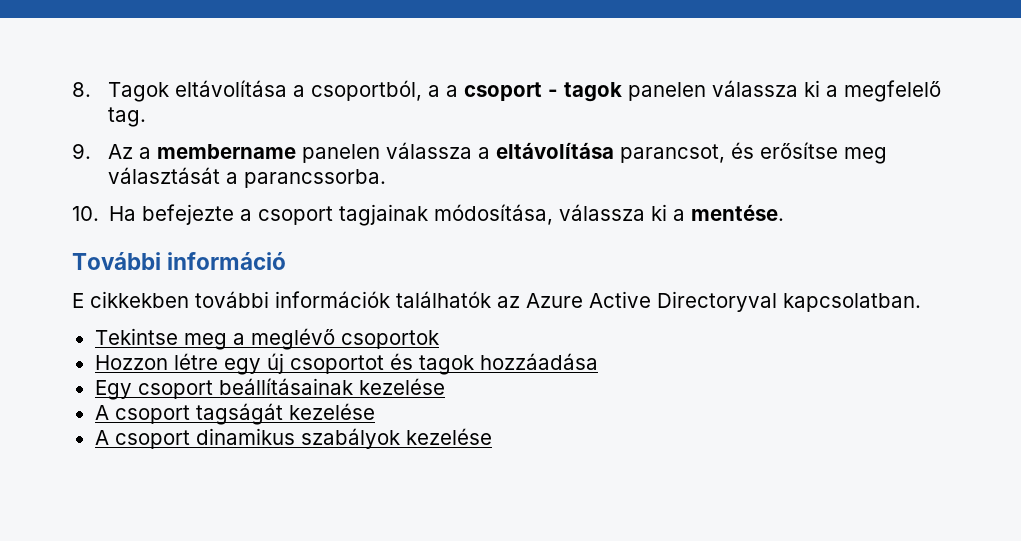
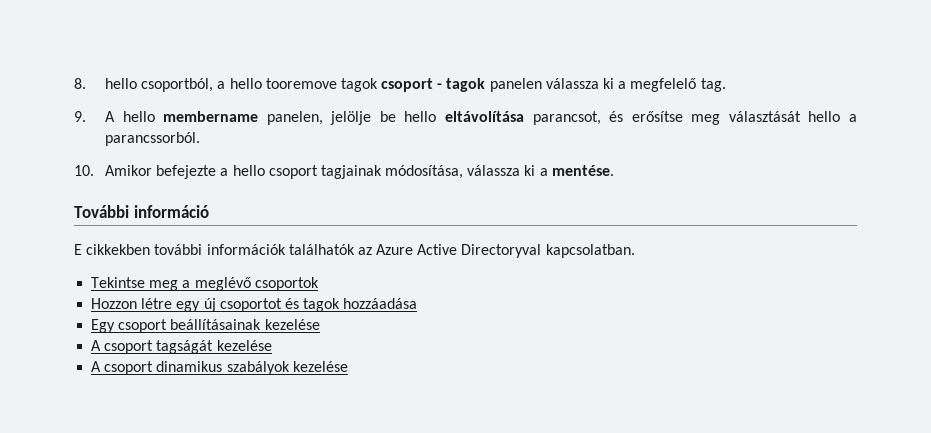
[107,80,458,102] Tagok eltávolítása a csoportból, a a -> [104,78,378,92] hello csoportból, a hello tooremove tagok
[107,142,490,163] Az a membername panelen válassza a -> [104,111,437,125] A hello membername panelen, jelölje be hello
[225,169,386,188] a parancssorba. -> [808,111,858,122] [104,132,200,146] hello a parancssorból.
[109,206,137,221] Ha -> [104,165,152,176] Amikor
(253, 215) none -> [232,165,265,176] hello

